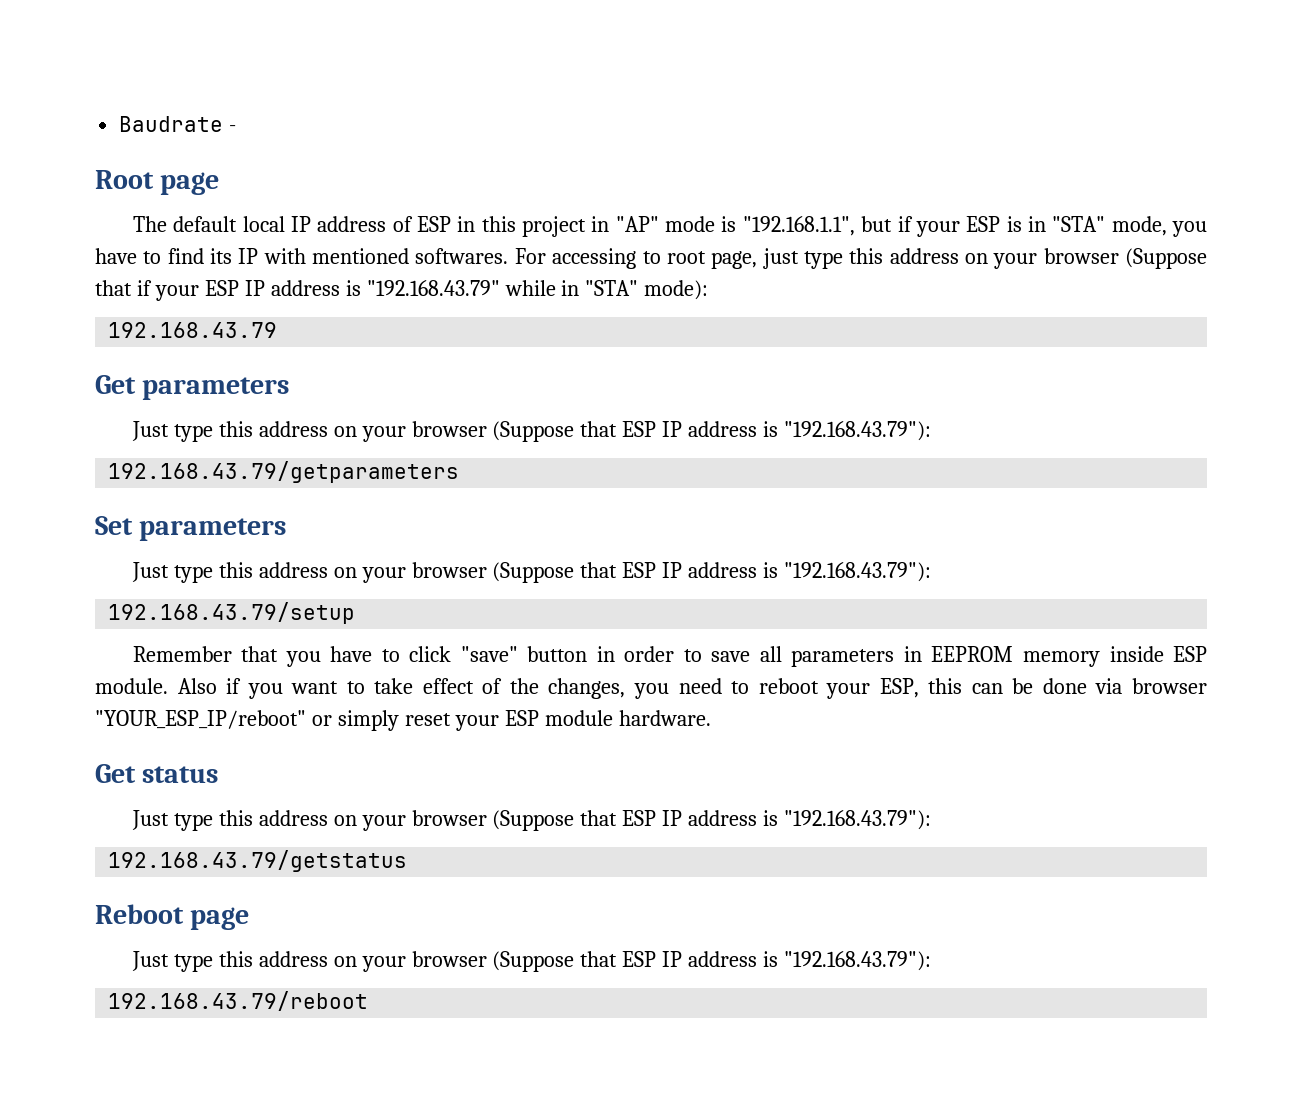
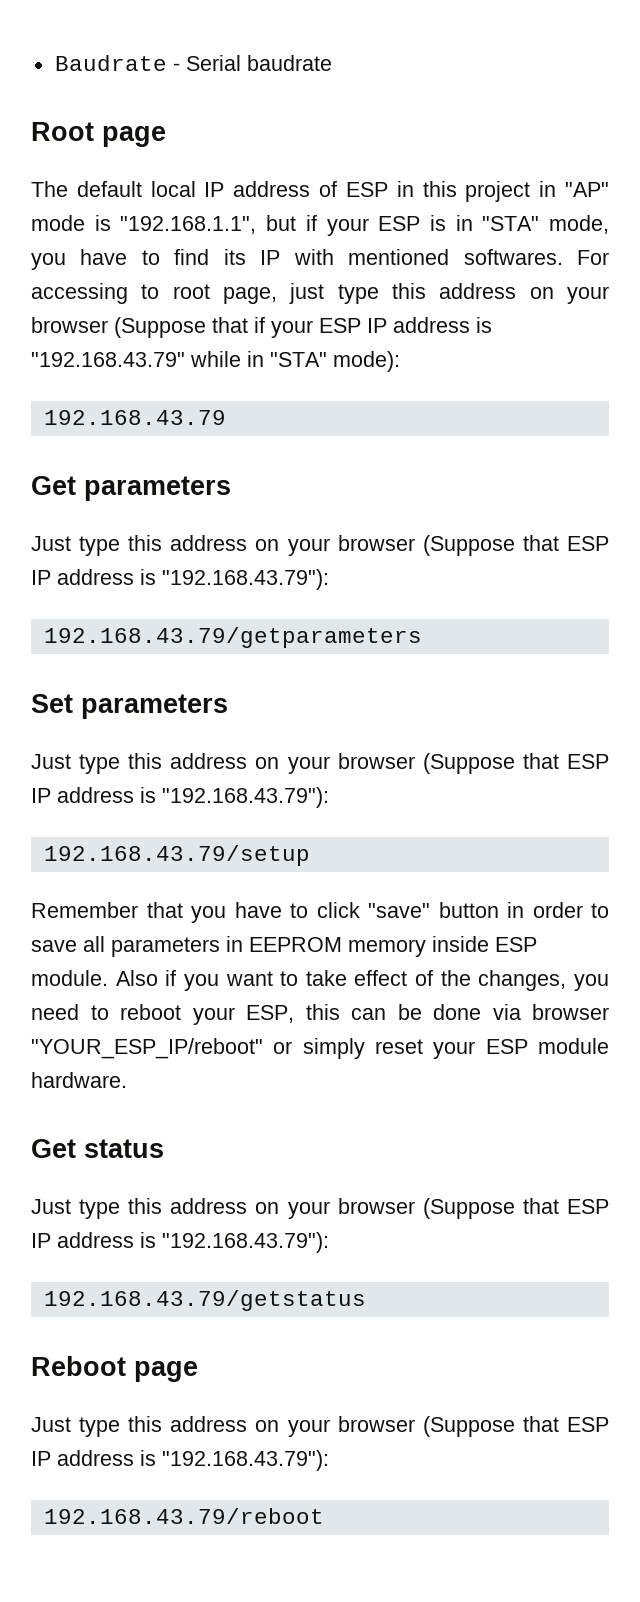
(237, 128) none -> [185,55,332,71] Serial baudrate

